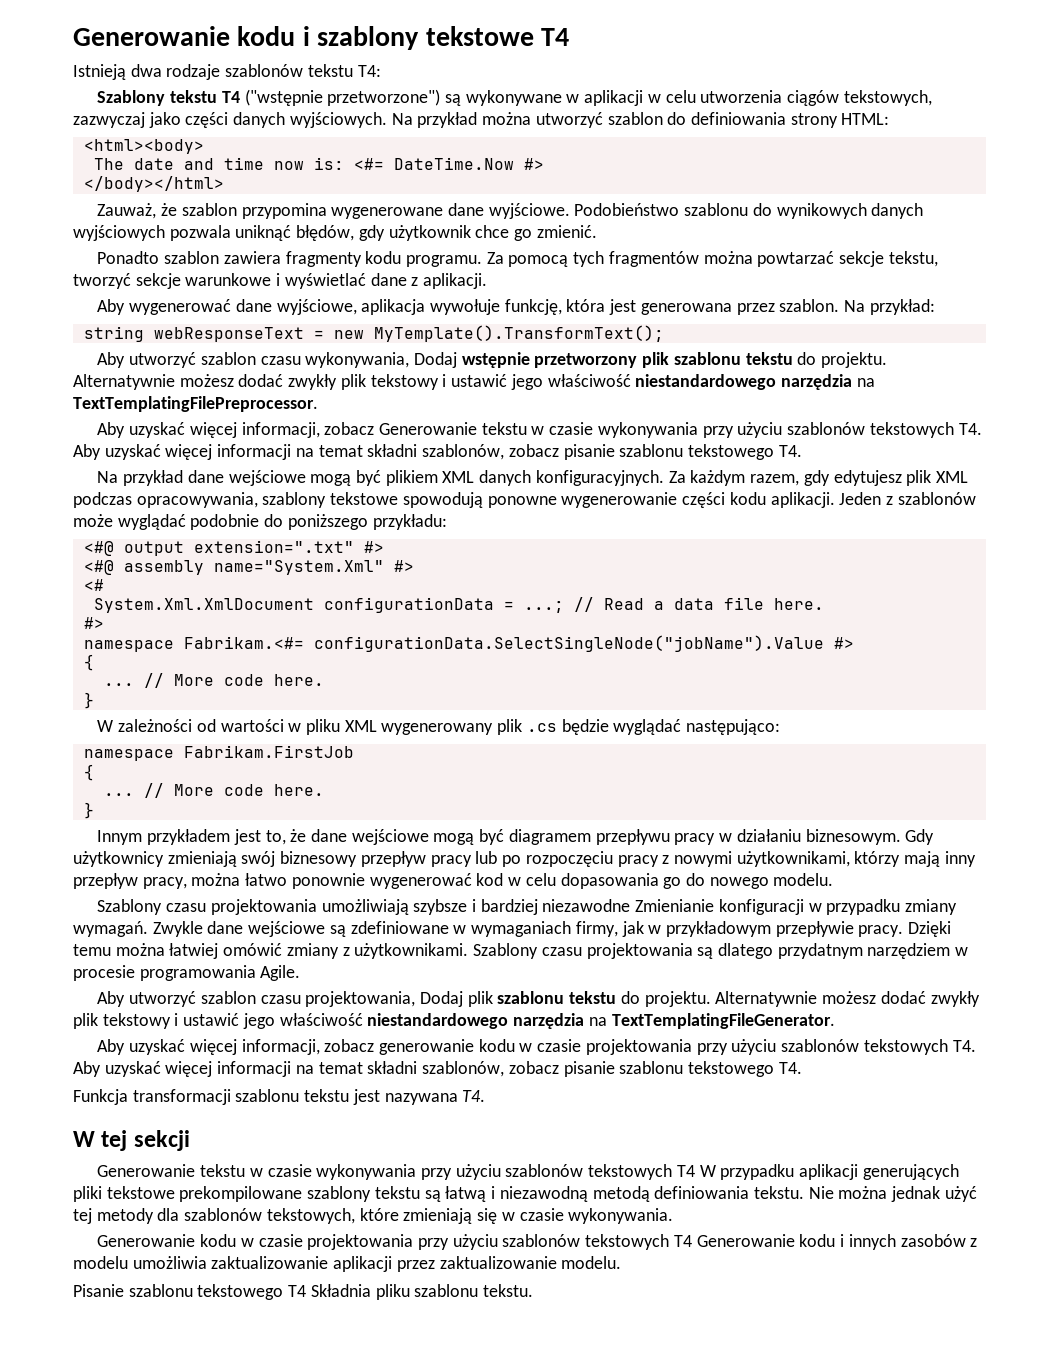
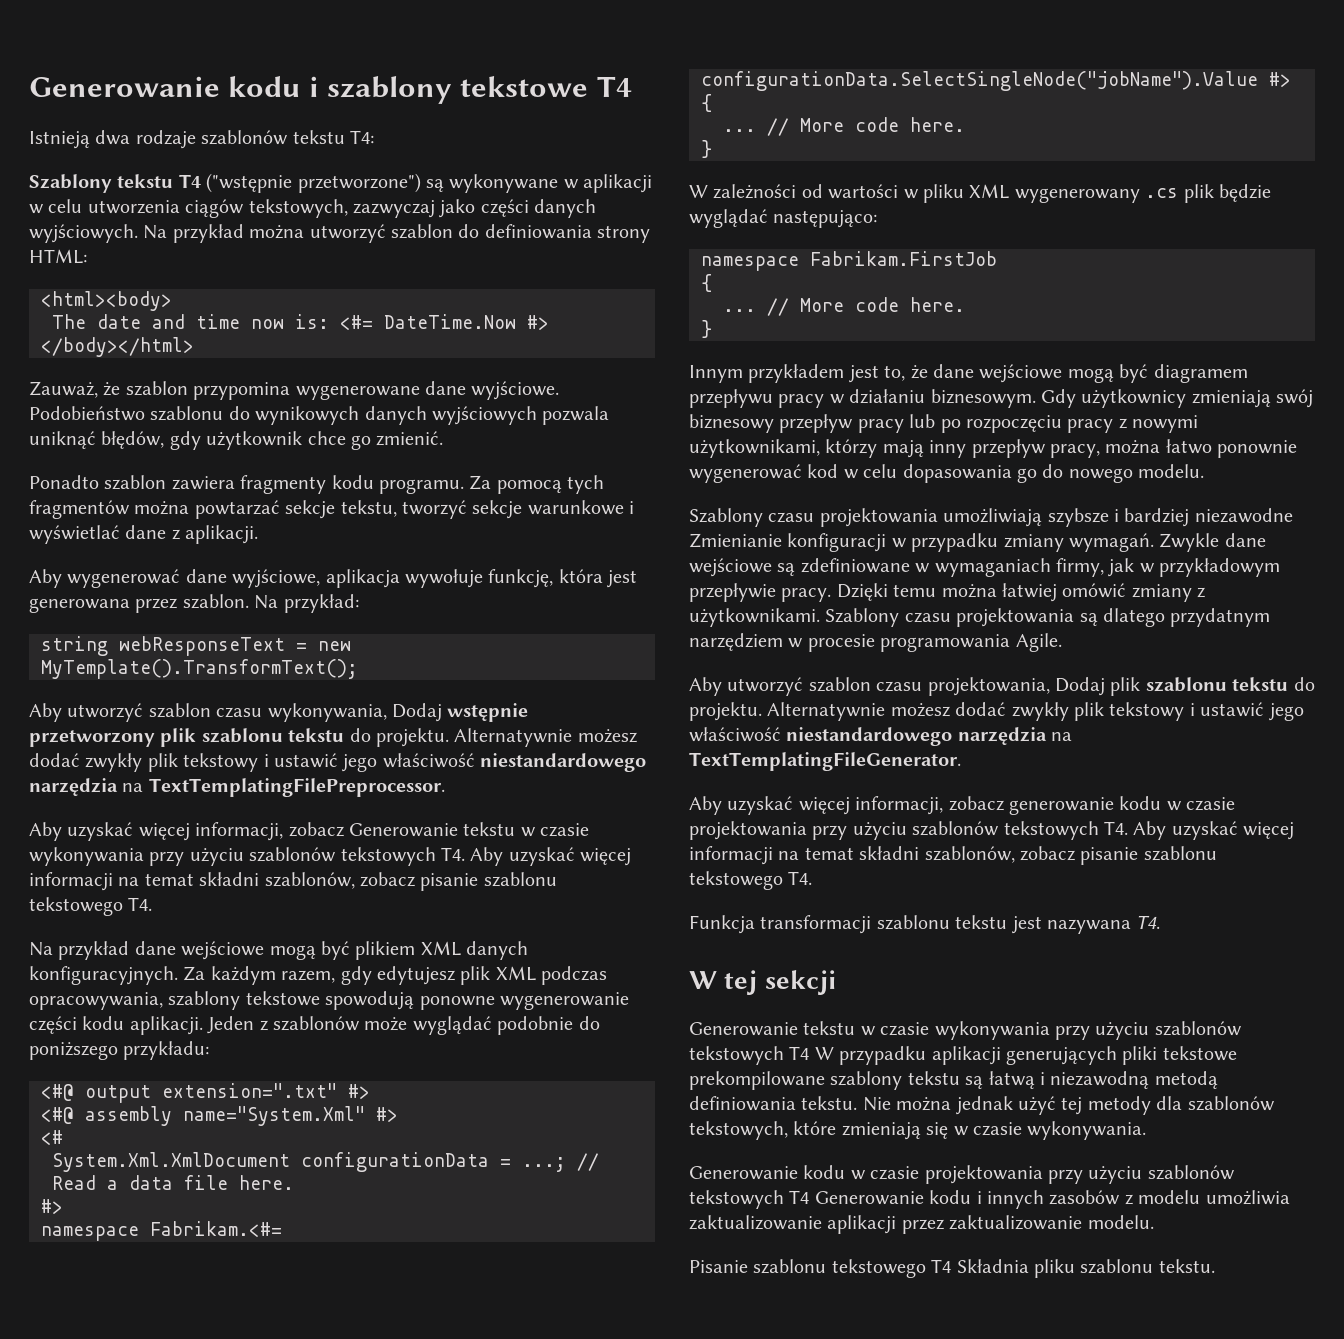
[497,719,557,735] plik .cs -> [1145,184,1214,203] .cs plik

